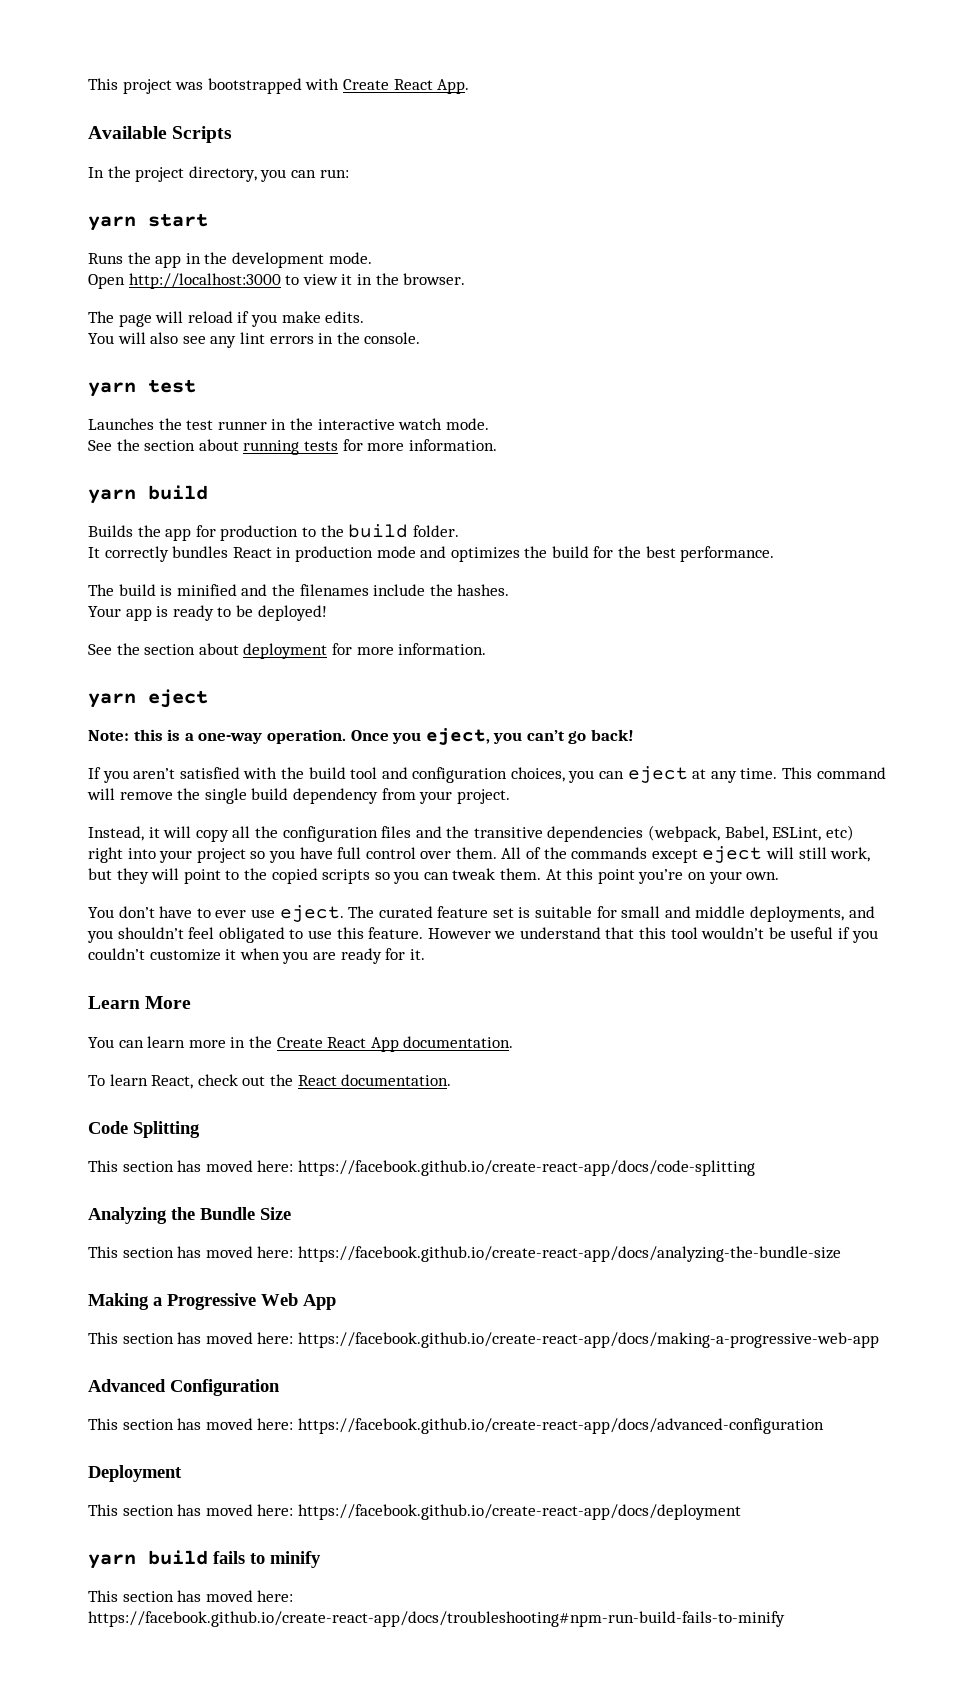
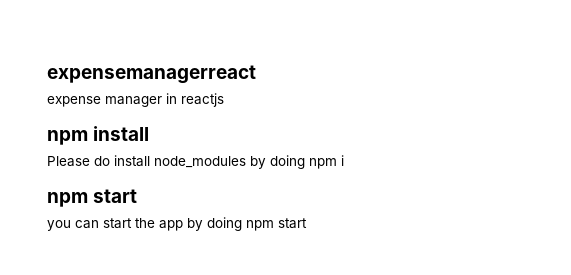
[88,78,470,94] [88,126,233,143] [88,166,349,182] [88,213,208,231] [88,252,372,268] [88,273,466,289] [88,311,365,327] [88,332,421,348] [88,379,196,397] [88,418,489,430] [88,439,497,455] [88,485,208,504] [88,524,459,541] [88,546,775,562] [88,584,510,596] [88,605,327,621] [88,643,487,659] [88,689,208,708] [88,728,635,745] [88,766,886,783] [87,788,510,804] [88,825,854,842] [88,846,871,863] [88,868,780,884] [88,905,875,922] [87,927,878,943] [88,948,425,964] [88,996,192,1009] [88,1036,514,1052] [88,1074,452,1089] [88,1121,200,1138] [88,1160,755,1176] [88,1207,291,1224] [88,1246,841,1262] [88,1293,336,1310] [88,1332,879,1348] [88,1379,280,1396] [88,1418,824,1434] [88,1465,182,1482] [88,1504,741,1520] [88,1550,321,1569] [88,1590,294,1602] [88,1611,785,1627] This project was bootstrapped with Create React App. // Available Scripts // In the project directory, you can run: // yarn start // Runs the app in the development mode. // Open http://localhost:3000 to view it in the browser. // The page will reload if you make edits. // You will also see any lint errors in the console. // yarn test // Launches the test runner in the interactive watch mode. // See the section about running tests for more information. // yarn build // Builds the app for production to the build folder. // It correctly bundles React in production mode and optimizes the build for the best performance. // The build is minified and the filenames include the hashes. // Your app is ready to be deployed! // See the section about deployment for more information. // yarn eject // Note: this is a one-way operation. Once you eject, you can’t go back! // If you aren’t satisfied with the build tool and configuration choices, you can eject at any time. This command will remove the single build dependency from your project. // Instead, it will copy all the configuration files and the transitive dependencies (webpack, Babel, ESLint, etc) right into your project so you have full control over them. All of the commands except eject will still work, but they will point to the copied scripts so you can tweak them. At this point you’re on your own. // You don’t have to ever use eject. The curated feature set is suitable for small and middle deployments, and you shouldn’t feel obligated to use this feature. However we understand that this tool wouldn’t be useful if you couldn’t customize it when you are ready for it. // Learn More // You can learn more in the Create React App documentation. // To learn React, check out the React documentation. // Code Splitting // This section has moved here: https://facebook.github.io/create-react-app/docs/code-splitting // Analyzing the Bundle Size // This section has moved here: https://facebook.github.io/create-react-app/docs/analyzing-the-bundle-size // Making a Progressive Web App // This section has moved here: https://facebook.github.io/create-react-app/docs/making-a-progressive-web-app // Advanced Configuration // This section has moved here: https://facebook.github.io/create-react-app/docs/advanced-configuration // Deployment // This section has moved here: https://facebook.github.io/create-react-app/docs/deployment // yarn build fails to minify // This section has moved here: https://facebook.github.io/create-react-app/docs/troubleshooting#npm-run-build-fails-to-minify -> [47,65,256,84] [47,93,224,107] [47,126,150,145] [47,155,344,169] [47,189,138,207] [47,217,307,231] expensemanagerreact // expense manager in reactjs // npm install // Please do install node_modules by doing npm i // npm start // you can start the app by doing npm start

